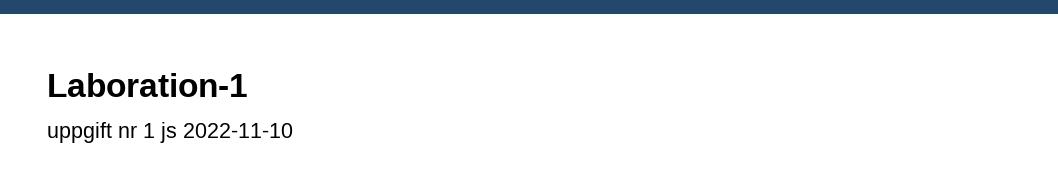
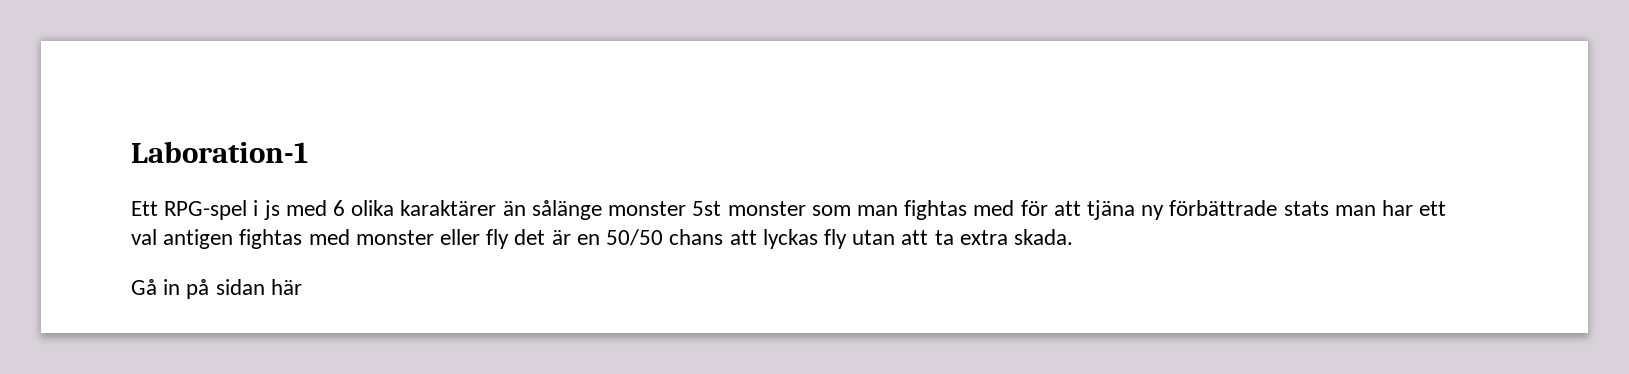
[47,122,293,143] uppgift nr 1 js 2022-11-10 -> [131,200,1447,220] [131,229,1073,249] [131,279,302,299] Ett RPG-spel i js med 6 olika karaktärer än sålänge monster 5st monster som man fightas med för att tjäna ny förbättrade stats man har ett val antigen fightas med monster eller fly det är en 50/50 chans att lyckas fly utan att ta extra skada. // Gå in på sidan här

